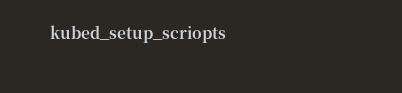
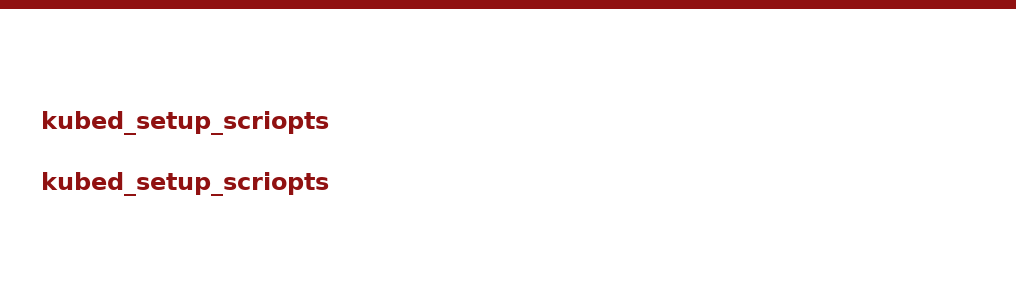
[50,25,226,43] kubed_setup_scriopts -> [41,111,329,135] [41,172,329,196] kubed_setup_scriopts // kubed_setup_scriopts

